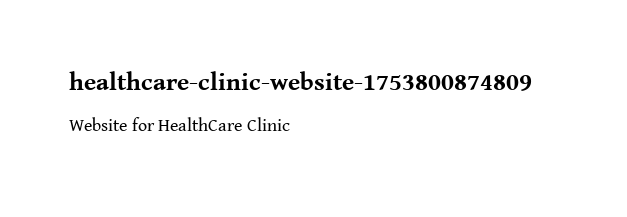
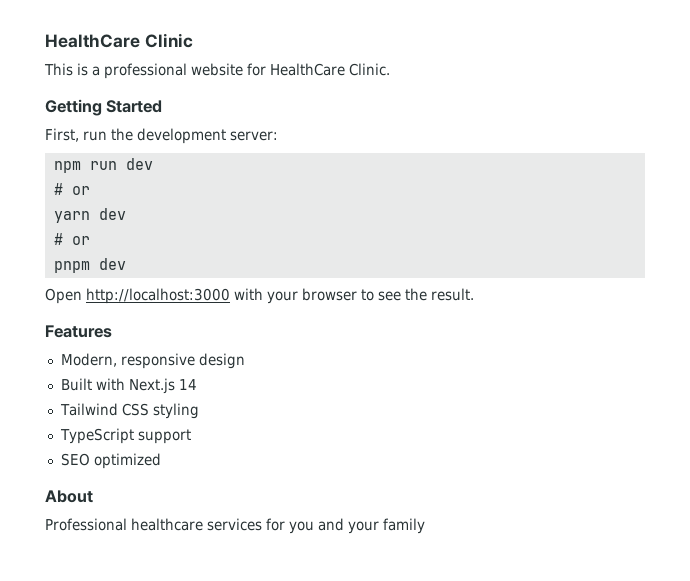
[69,71,532,91] [69,117,291,131] healthcare-clinic-website-1753800874809 // Website for HealthCare Clinic -> [45,33,193,48] [44,63,390,79] [45,99,163,116] [45,128,278,144] [53,158,153,173] [53,183,90,195] [53,208,126,223] [53,233,90,245] [53,258,126,273] [45,288,474,304] [45,325,112,338] [60,353,245,369] [60,378,197,394] [59,403,199,419] [59,428,191,444] [60,453,161,469] [45,490,93,503] [45,518,425,534] HealthCare Clinic // This is a professional website for HealthCare Clinic. // Getting Started // First, run the development server: // npm run dev // # or // yarn dev // # or // pnpm dev // Open http://localhost:3000 with your browser to see the result. // Features // Modern, responsive design // Built with Next.js 14 // Tailwind CSS styling // TypeScript support // SEO optimized // About // Professional healthcare services for you and your family

